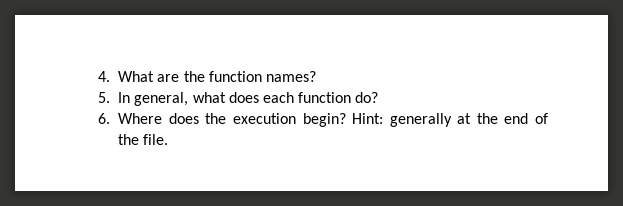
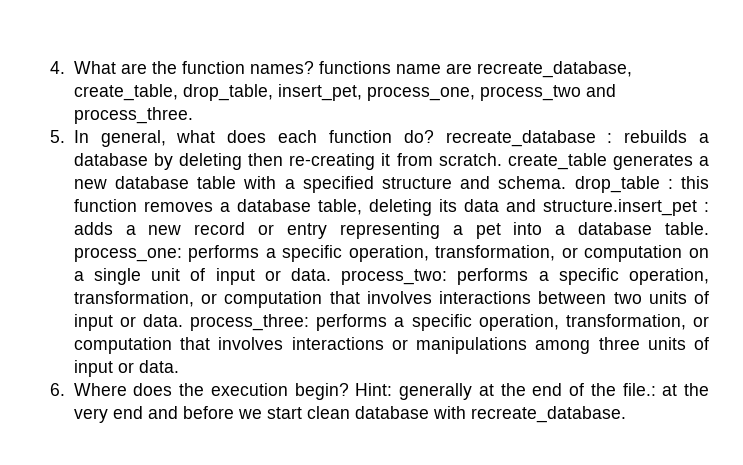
(317, 76) none -> [318,61,632,78] [73,84,616,101] [73,107,193,124] functions name are recreate_database, create_table, drop_table, insert_pet, process_one, process_two and process_three.
(379, 97) none -> [445,130,709,147] [73,153,709,170] [73,176,710,193] [73,199,709,216] [73,222,709,239] [73,245,709,262] [73,268,709,285] [73,291,709,308] [73,314,710,331] [73,337,709,354] [73,360,179,377] recreate_database : rebuilds a database by deleting then re-creating it from scratch. create_table generates a new database table with a specified structure and schema. drop_table : this function removes a database table, deleting its data and structure.insert_pet : adds a new record or entry representing a pet into a database table. process_one: performs a specific operation, transformation, or computation on a single unit of input or data. process_two: performs a specific operation, transformation, or computation that involves interactions between two units of input or data. process_three: performs a specific operation, transformation, or computation that involves interactions or manipulations among three units of input or data.
[143,134,169,145] file. -> [622,383,709,396] [73,406,626,423] file.: at the very end and before we start clean database with recreate_database.

